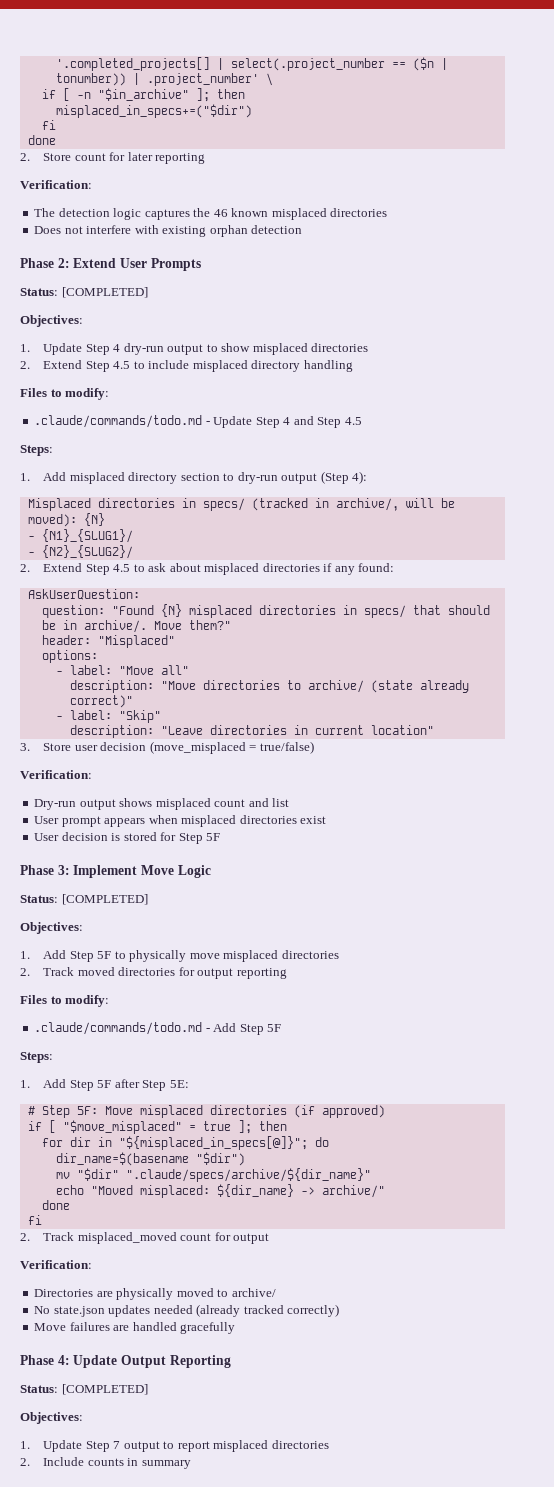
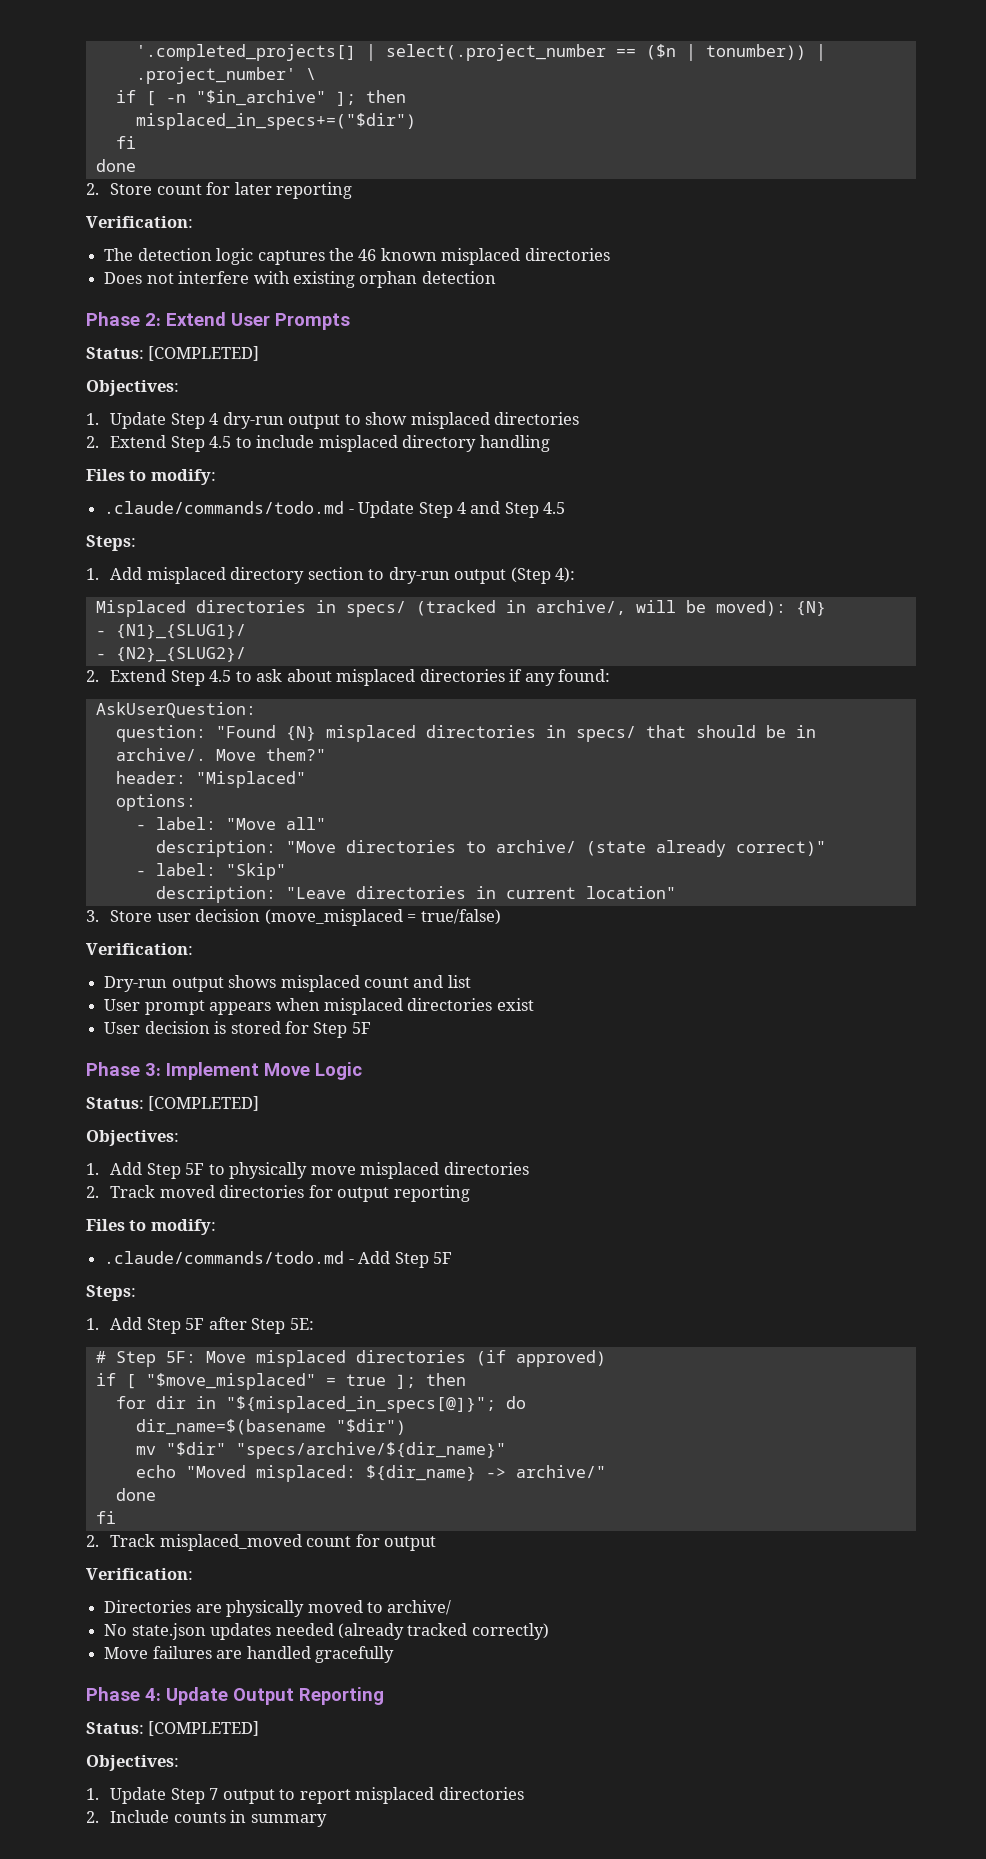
[125,1168,371,1182] ".claude/specs/archive/${dir_name}" -> [235,1442,506,1459] "specs/archive/${dir_name}"

